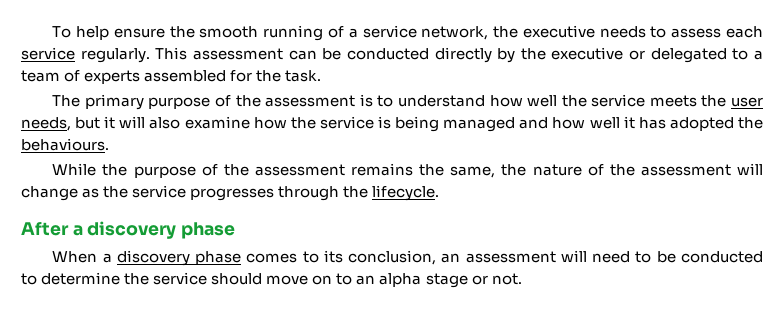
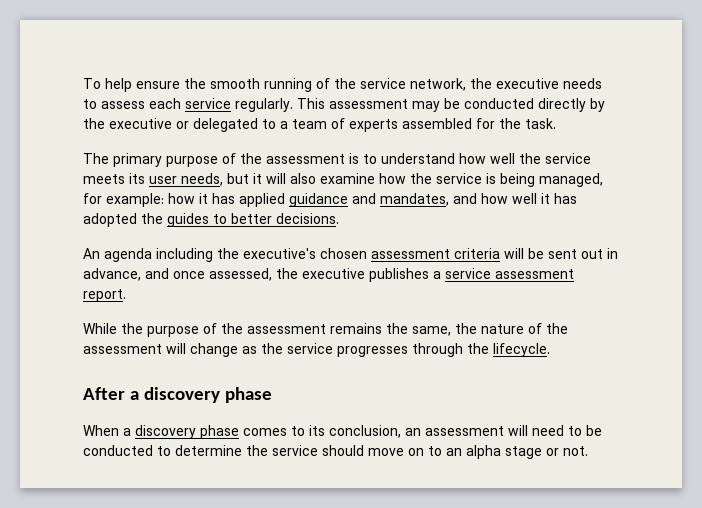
[348,28,358,38] a -> [334,78,356,89] the
[288,50,317,60] can -> [412,101,440,112] may
[701,95,727,107] the -> [129,173,145,184] its
[443,117,516,132] managed -> [539,173,603,187] [83,193,449,207] managed, for example: how it has applied guidance and mandates,
[21,138,109,151] behaviours. -> [167,213,339,227] [83,248,618,262] [83,268,574,282] [83,289,126,302] guides to better decisions. // An agenda including the executive's chosen assessment criteria will be sent out in advance, and once assessed, the executive publishes a service assessment report.

